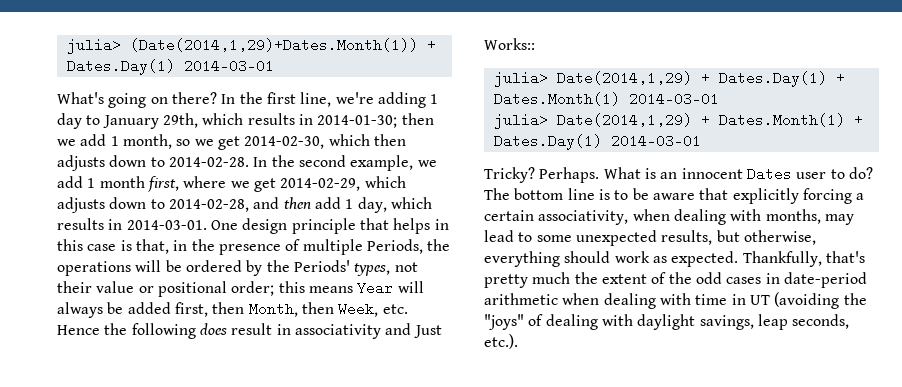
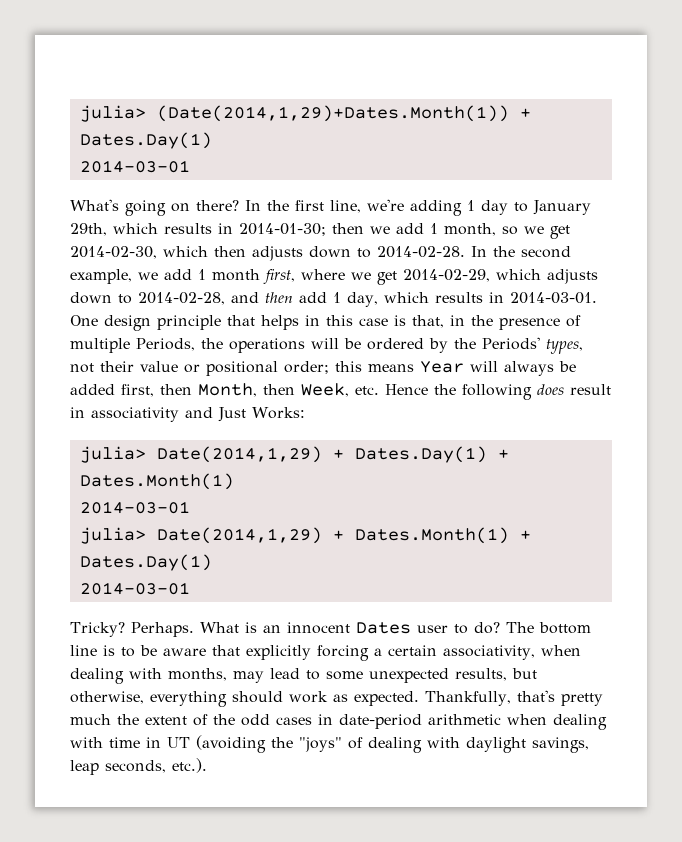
(175, 67) none -> (212, 140) //
[484,38,535,50] Works:: -> [252,407,305,419] Works:
(620, 99) none -> (234, 481) //
(602, 142) none -> (212, 562) //

